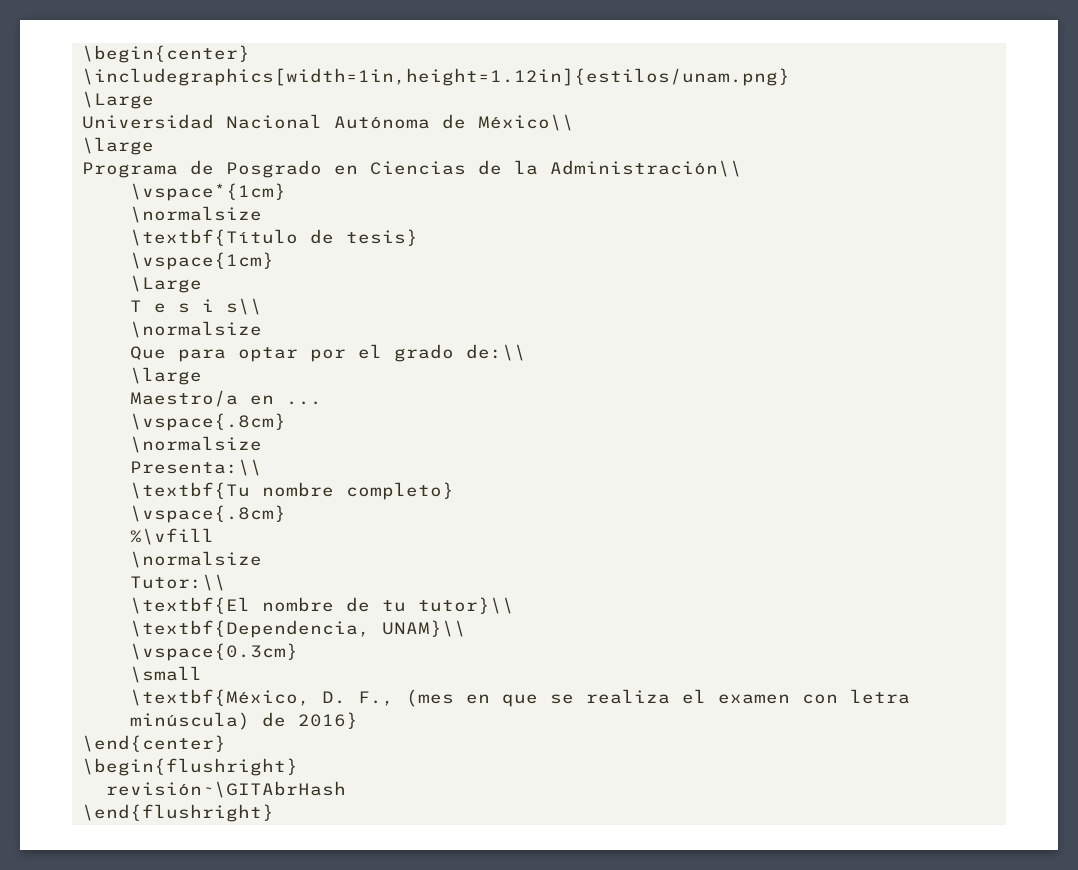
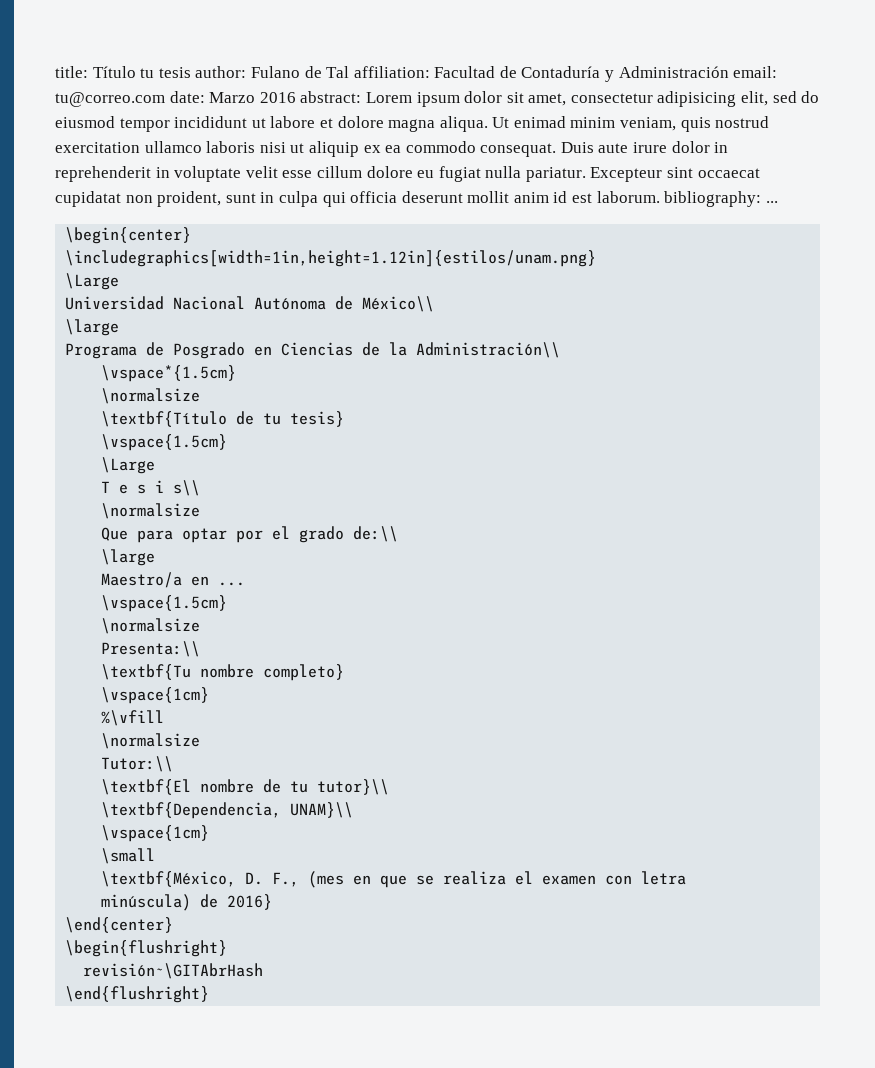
(81, 54) none -> [55,66,778,82] [55,91,820,107] [55,116,770,132] [55,141,729,157] [55,166,760,182] [55,191,778,207] title: Título tu tesis author: Fulano de Tal affiliation: Facultad de Contaduría y Administración email: tu@correo.com date: Marzo 2016 abstract: Lorem ipsum dolor sit amet, consectetur adipisicing elit, sed do eiusmod tempor incididunt ut labore et dolore magna aliqua. Ut enimad minim veniam, quis nostrud exercitation ullamco laboris nisi ut aliquip ex ea commodo consequat. Duis aute irure dolor in reprehenderit in voluptate velit esse cillum dolore eu fugiat nulla pariatur. Excepteur sint occaecat cupidatat non proident, sunt in culpa qui officia deserunt mollit anim id est laborum. bibliography: ... //
[129,183,286,201] \vspace*{1cm} -> [101,365,237,382] \vspace*{1.5cm}
(334, 236) none -> [263,413,282,425] tu
[129,252,274,270] \vspace{1cm} -> [101,434,228,451] \vspace{1.5cm}
[129,413,286,431] \vspace{.8cm} -> [101,595,228,612] \vspace{1.5cm}
[129,505,286,523] \vspace{.8cm} -> [101,687,210,704] \vspace{1cm}
[129,643,298,661] \vspace{0.3cm} -> [101,825,210,842] \vspace{1cm}

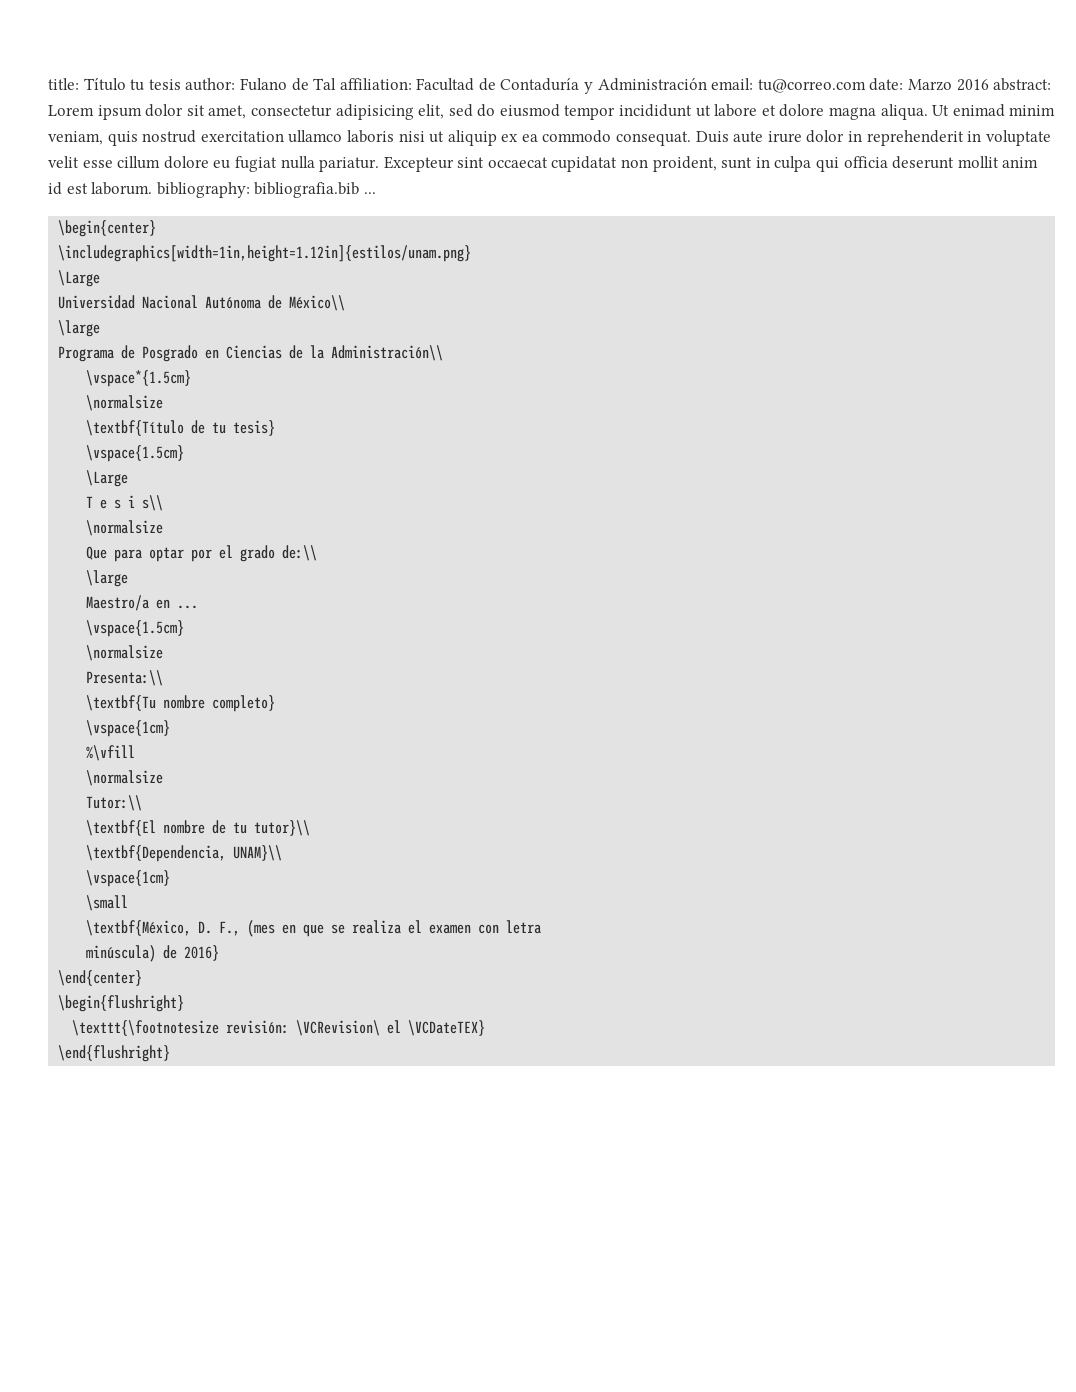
(762, 199) none -> [254,182,360,198] bibliografia.bib
[83,963,264,979] revisión~\GITAbrHash -> [72,1020,486,1036] \texttt{\footnotesize revisión: \VCRevision\ el \VCDateTEX}

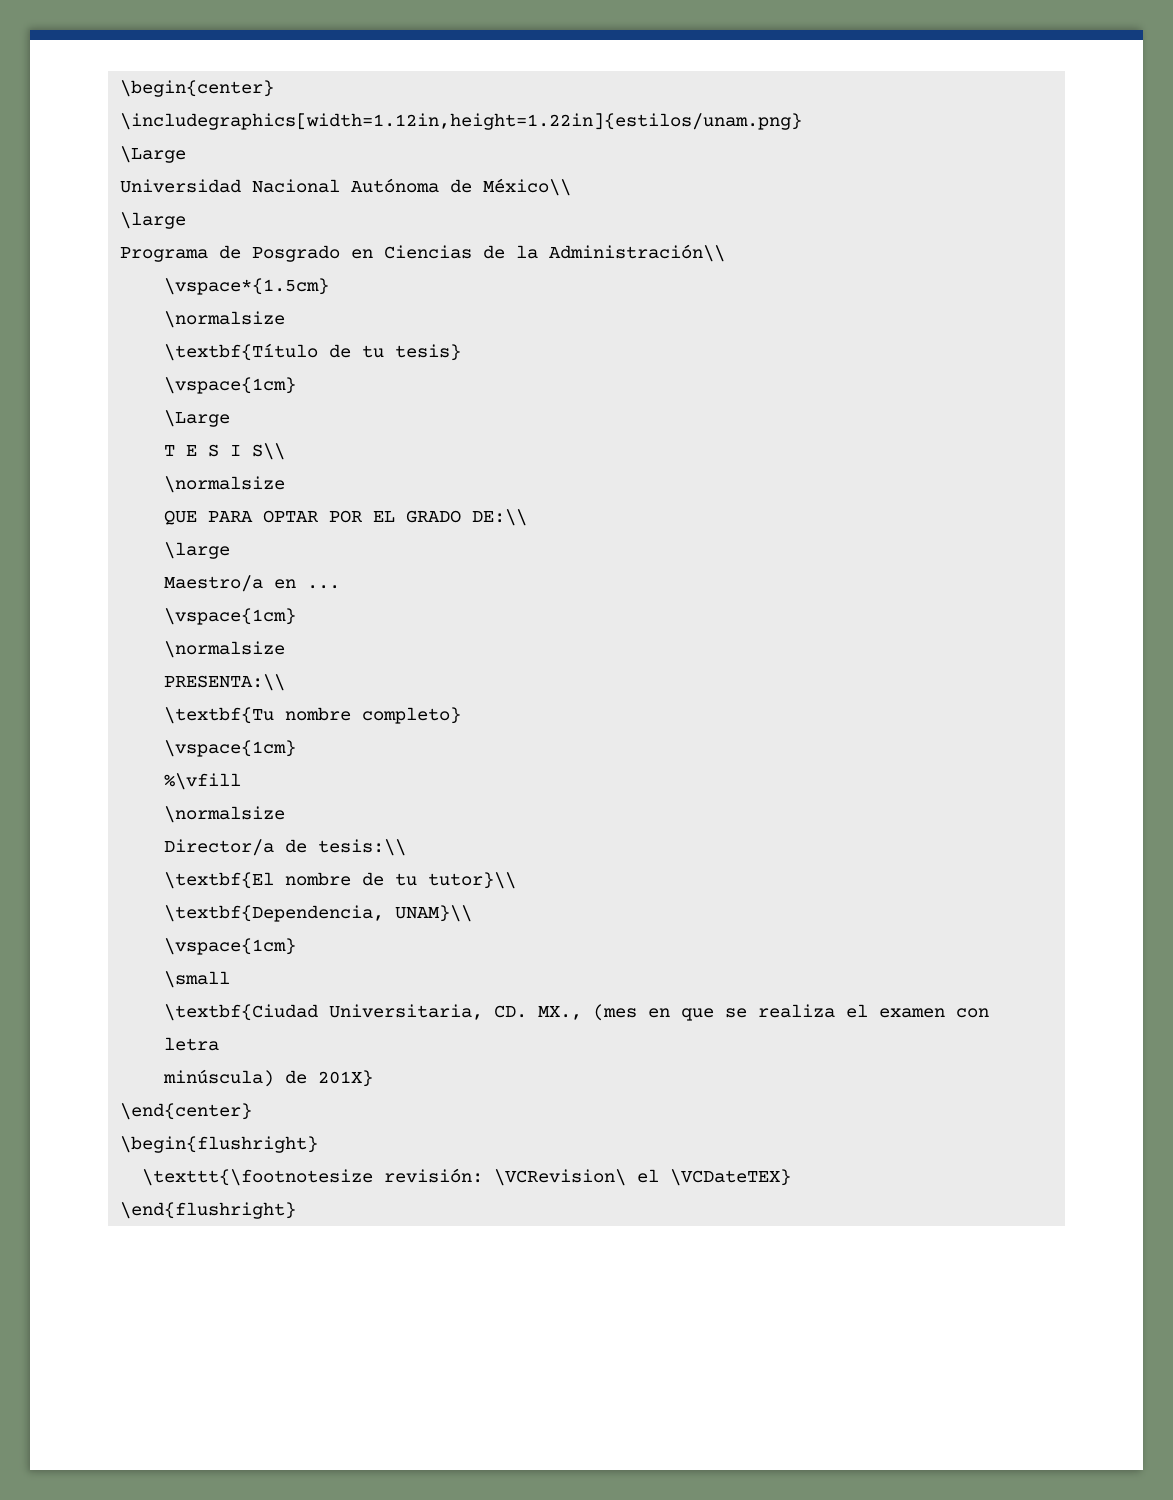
[48,78,1052,94] [48,104,1056,120] [48,130,1051,146] [48,156,1039,172] [48,182,376,198] title: Título tu tesis author: Fulano de Tal affiliation: Facultad de Contaduría y Administración email: tu@correo.com date: Marzo 2016 abstract: Lorem ipsum dolor sit amet, consectetur adipisicing elit, sed do eiusmod tempor incididunt ut labore et dolore magna aliqua. Ut enimad minim veniam, quis nostrud exercitation ullamco laboris nisi ut aliquip ex ea commodo consequat. Duis aute irure dolor in reprehenderit in voluptate velit esse cillum dolore eu fugiat nulla pariatur. Excepteur sint occaecat cupidatat non proident, sunt in culpa qui officia deserunt mollit anim id est laborum. bibliography: bibliografia.bib ... // -> (119, 88) none
[58,245,472,262] \includegraphics[width=1in,height=1.12in]{estilos/unam.png} -> [119,113,802,130] \includegraphics[width=1.12in,height=1.22in]{estilos/unam.png}
[86,445,185,462] \vspace{1.5cm} -> [163,377,296,394] \vspace{1cm}
[100,495,164,511] [86,520,164,536] [86,545,318,562] e s i s\\ // \normalsize // Que para optar por el grado de:\\ -> [185,443,285,460] [163,476,285,493] [163,509,527,526] E S I S\\ // \normalsize // QUE PARA OPTAR POR EL GRADO DE:\\
[86,620,185,637] [86,645,164,661] [86,670,164,686] \vspace{1.5cm} // \normalsize // Presenta:\\ -> [163,608,296,625] [163,641,285,658] [163,674,285,691] \vspace{1cm} // \normalsize // PRESENTA:\\
[86,795,143,811] Tutor:\\ -> [163,839,406,856] Director/a de tesis:\\
[86,920,241,936] \textbf{México, D. F., -> [163,1004,582,1021] \textbf{Ciudad Universitaria, CD. MX.,
[184,945,220,961] 2016} -> [317,1070,373,1087] 201X}

